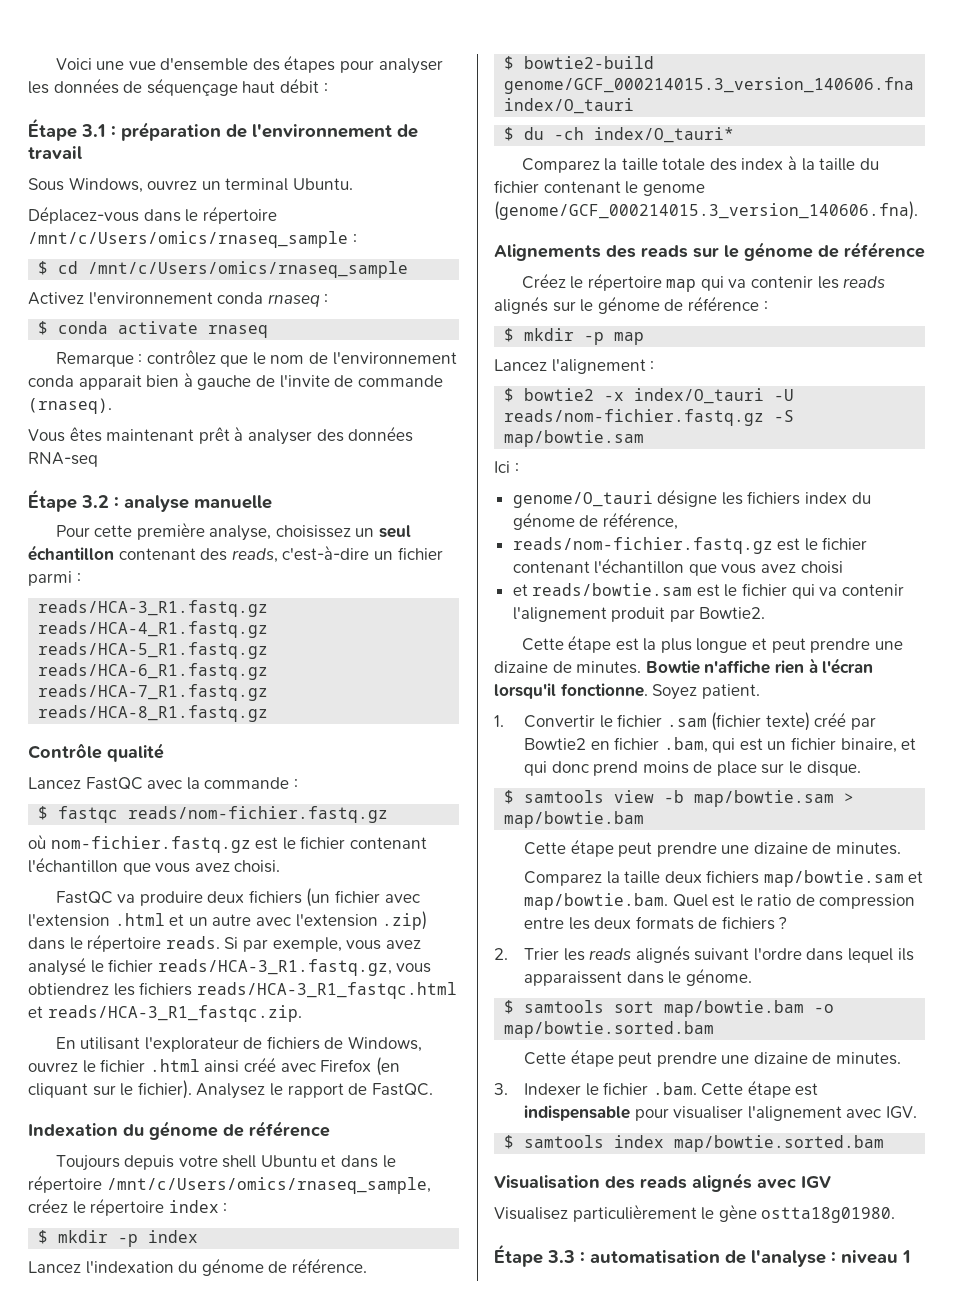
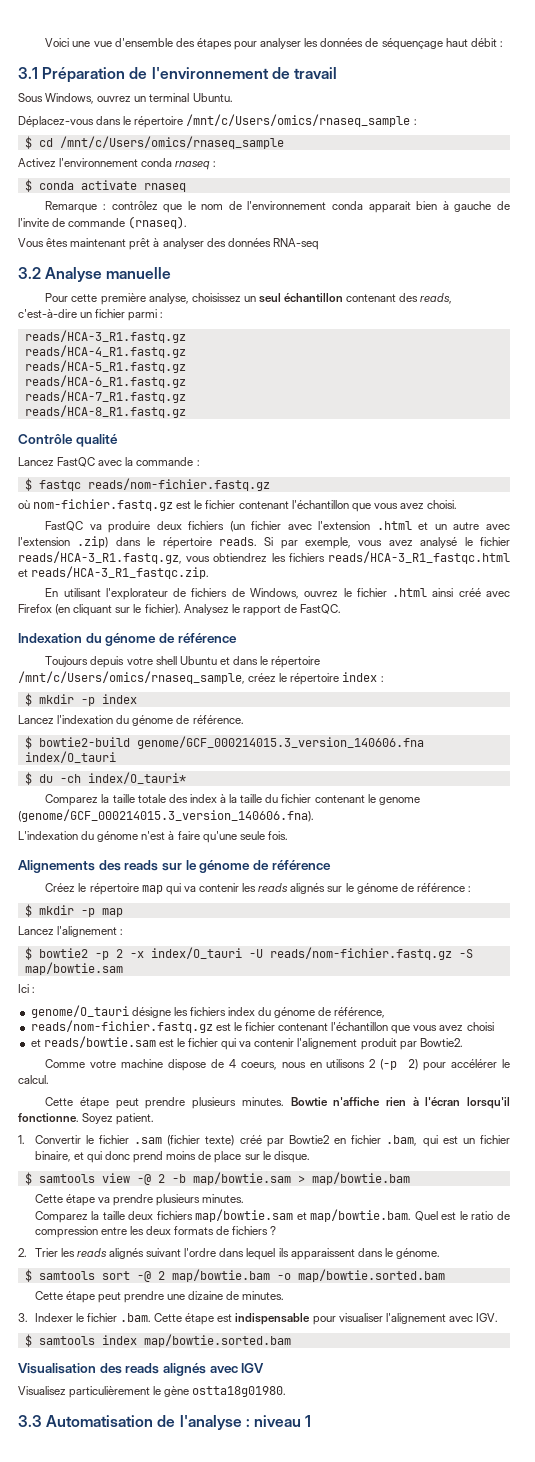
[28,118,221,141] Étape 3.1 : préparation -> [18,67,126,83] 3.1 Préparation
[28,489,189,512] Étape 3.2 : analyse -> [18,267,103,282] 3.2 Analyse
(918, 210) none -> [18,831,288,843] // L'indexation du génome n'est à faire qu'une seule fois.
(595, 394) none -> [94,949,123,960] -p 2
[521,635,903,653] [494,661,572,673] Cette étape est la plus longue et peut prendre une dizaine de -> [45,1059,510,1071] [18,1075,49,1084] [45,1097,237,1109] Comme votre machine dispose de 4 coeurs, nous en utilisons 2 (-p 2) pour accélérer le calcul. // Cette étape peut prendre plusieurs
(655, 796) none -> [136,1174,165,1185] -@ 2
[618,842,832,857] peut prendre une dizaine de -> [97,1194,201,1206] va prendre plusieurs
(655, 1007) none -> [136,1271,165,1282] -@ 2
[494,1244,720,1267] Étape 3.3 : automatisation -> [18,1415,154,1427] 3.3 Automatisation

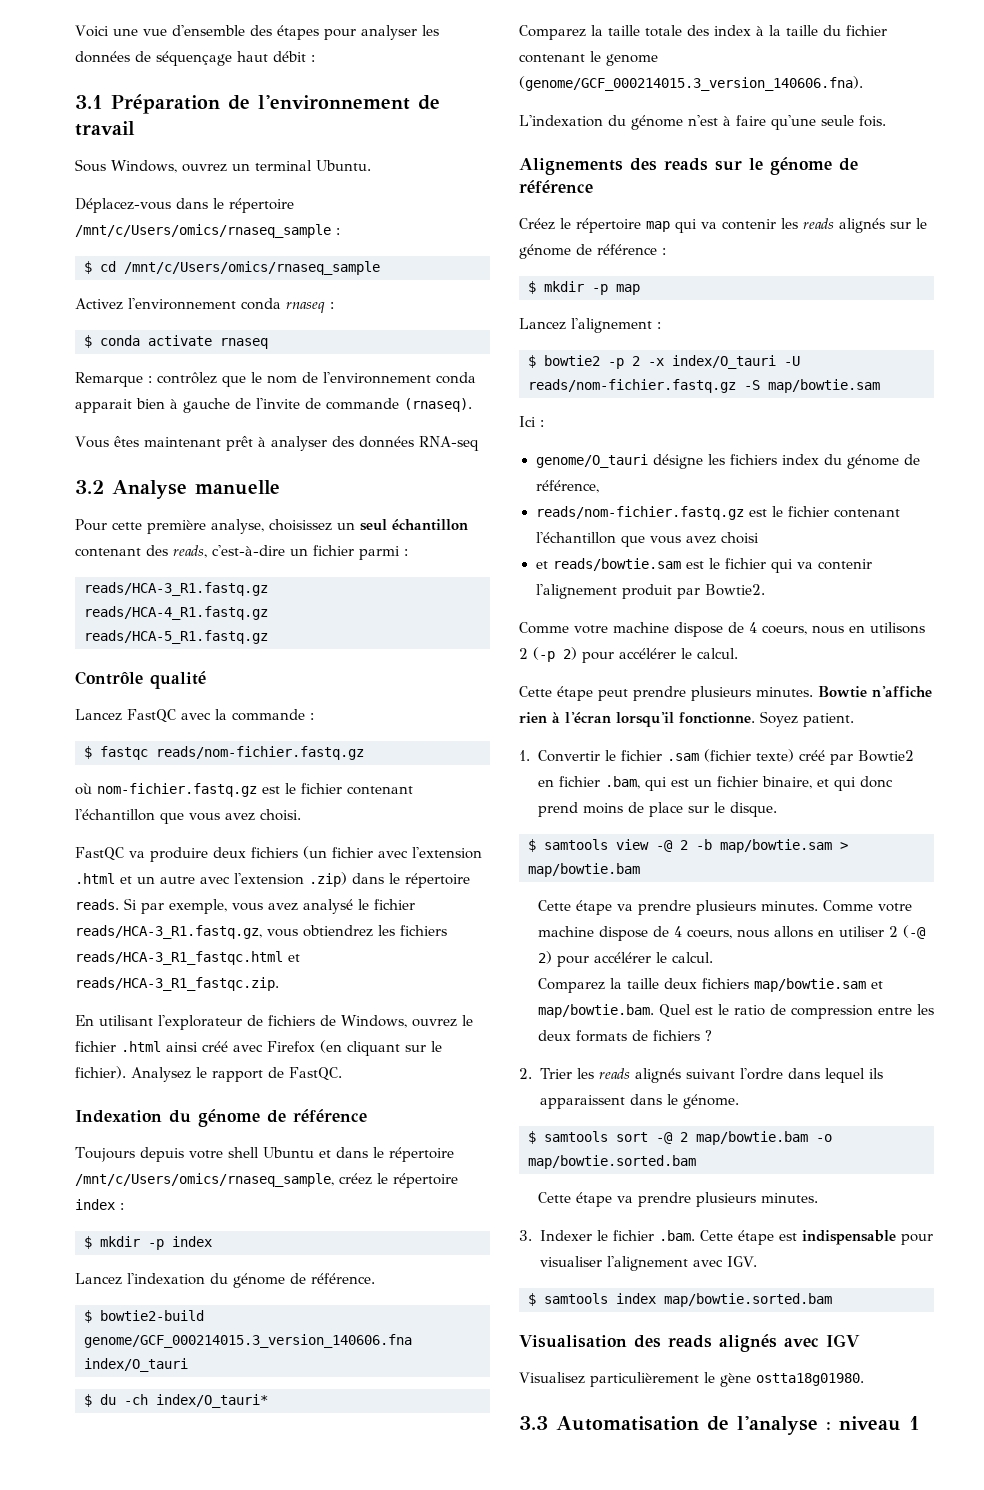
[24,375,186,388] [24,390,186,403] [24,405,186,418] // reads/HCA-6_R1.fastq.gz // reads/HCA-7_R1.fastq.gz // reads/HCA-8_R1.fastq.gz -> (268, 637) none
(245, 1198) none -> [822,900,912,912] [537,925,926,941] [537,951,713,967] Comme votre machine dispose de 4 coeurs, nous allons en utiliser 2 (-@ 2) pour accélérer le calcul.
[97,1291,240,1303] peut prendre une dizaine de -> [616,1192,756,1207] va prendre plusieurs

